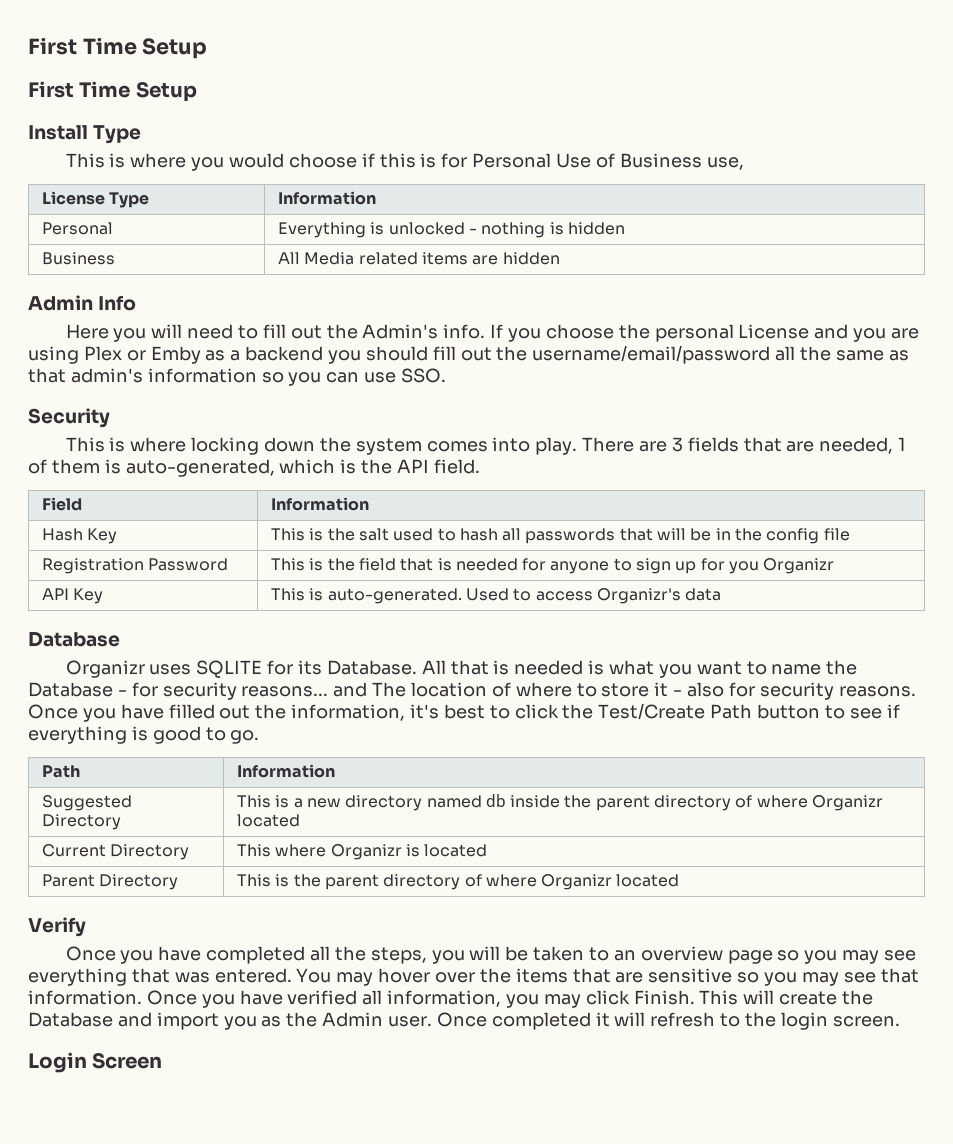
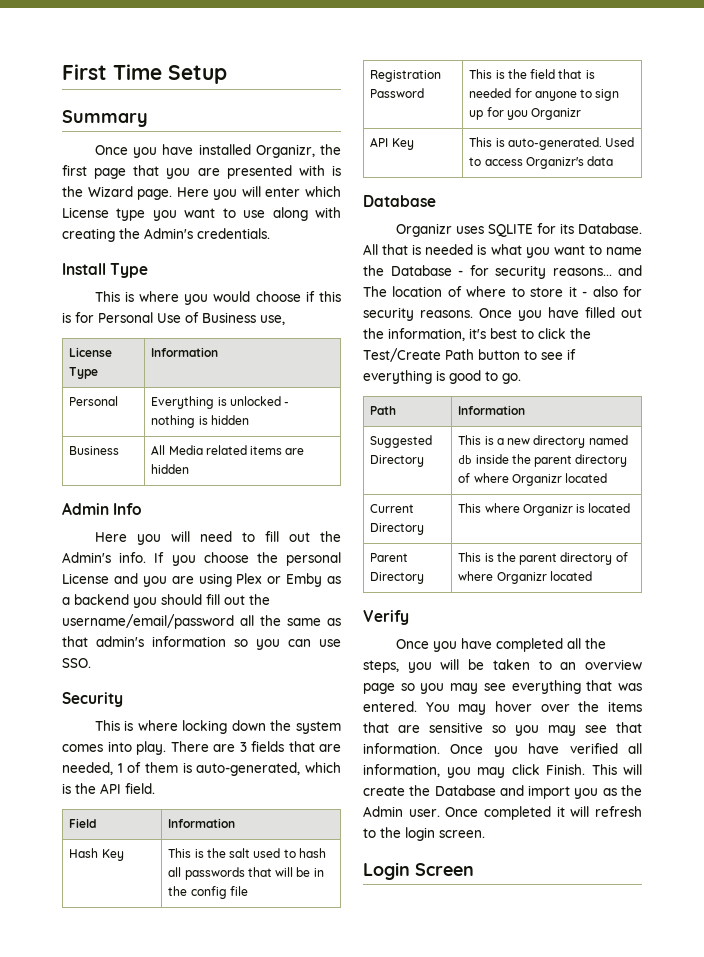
[28,37,208,59] [28,81,197,102] First Time Setup // First Time Setup -> [62,64,227,84] [62,110,148,127] [94,144,341,158] [62,165,341,179] [62,186,342,200] [62,207,341,221] [62,228,270,242] First Time Setup // Summary // Once you have installed Organizr, the first page that you are presented with is the Wizard page. Here you will enter which License type you want to use along with creating the Admin's credentials.

